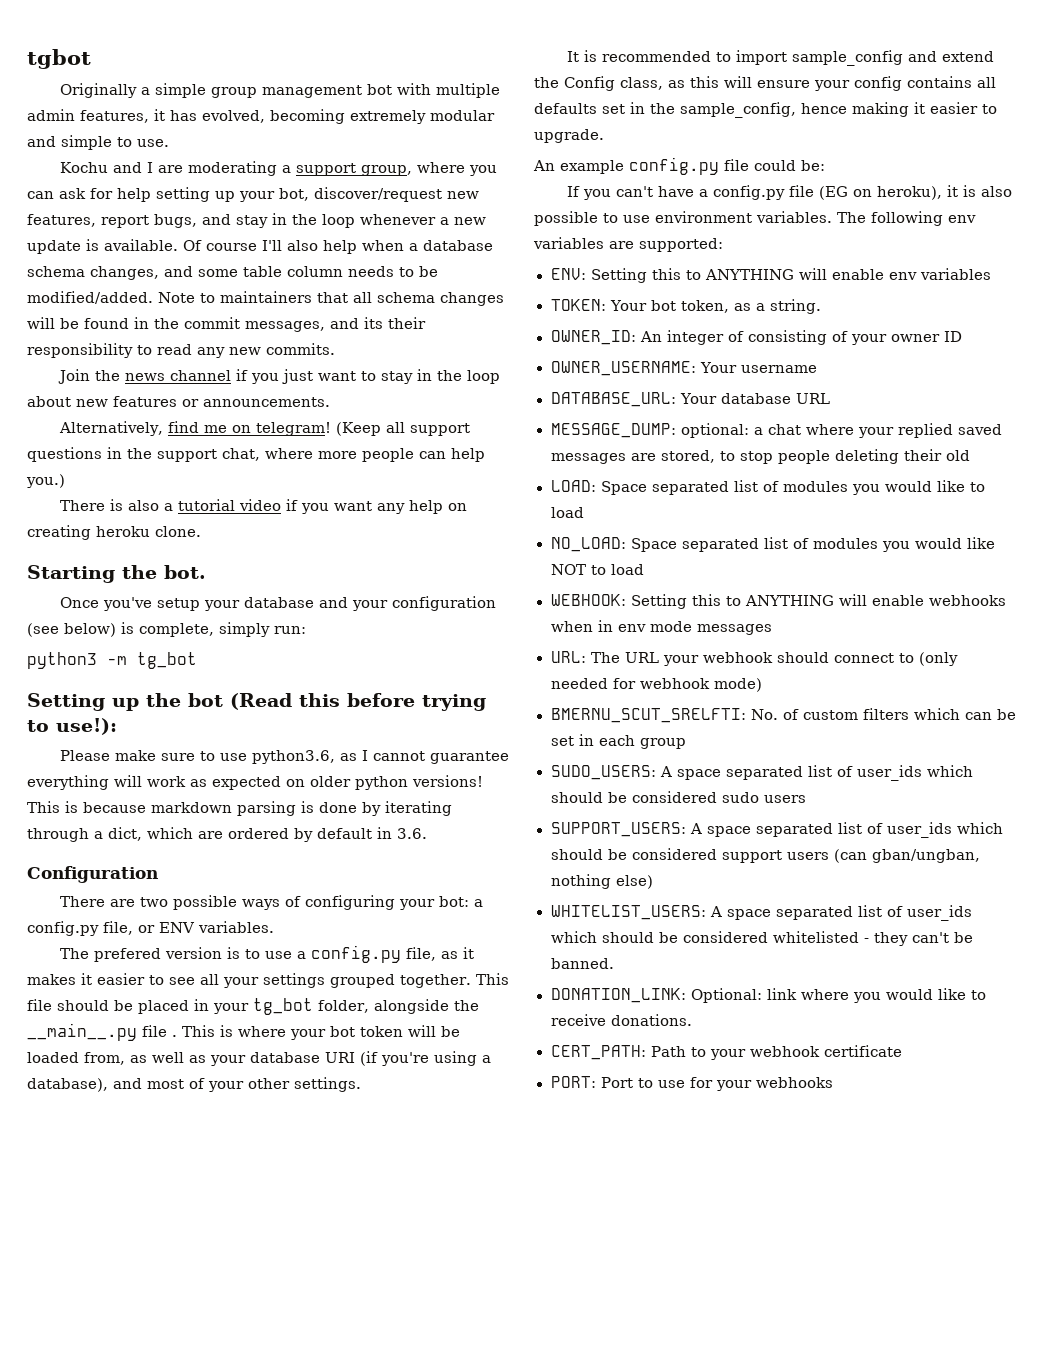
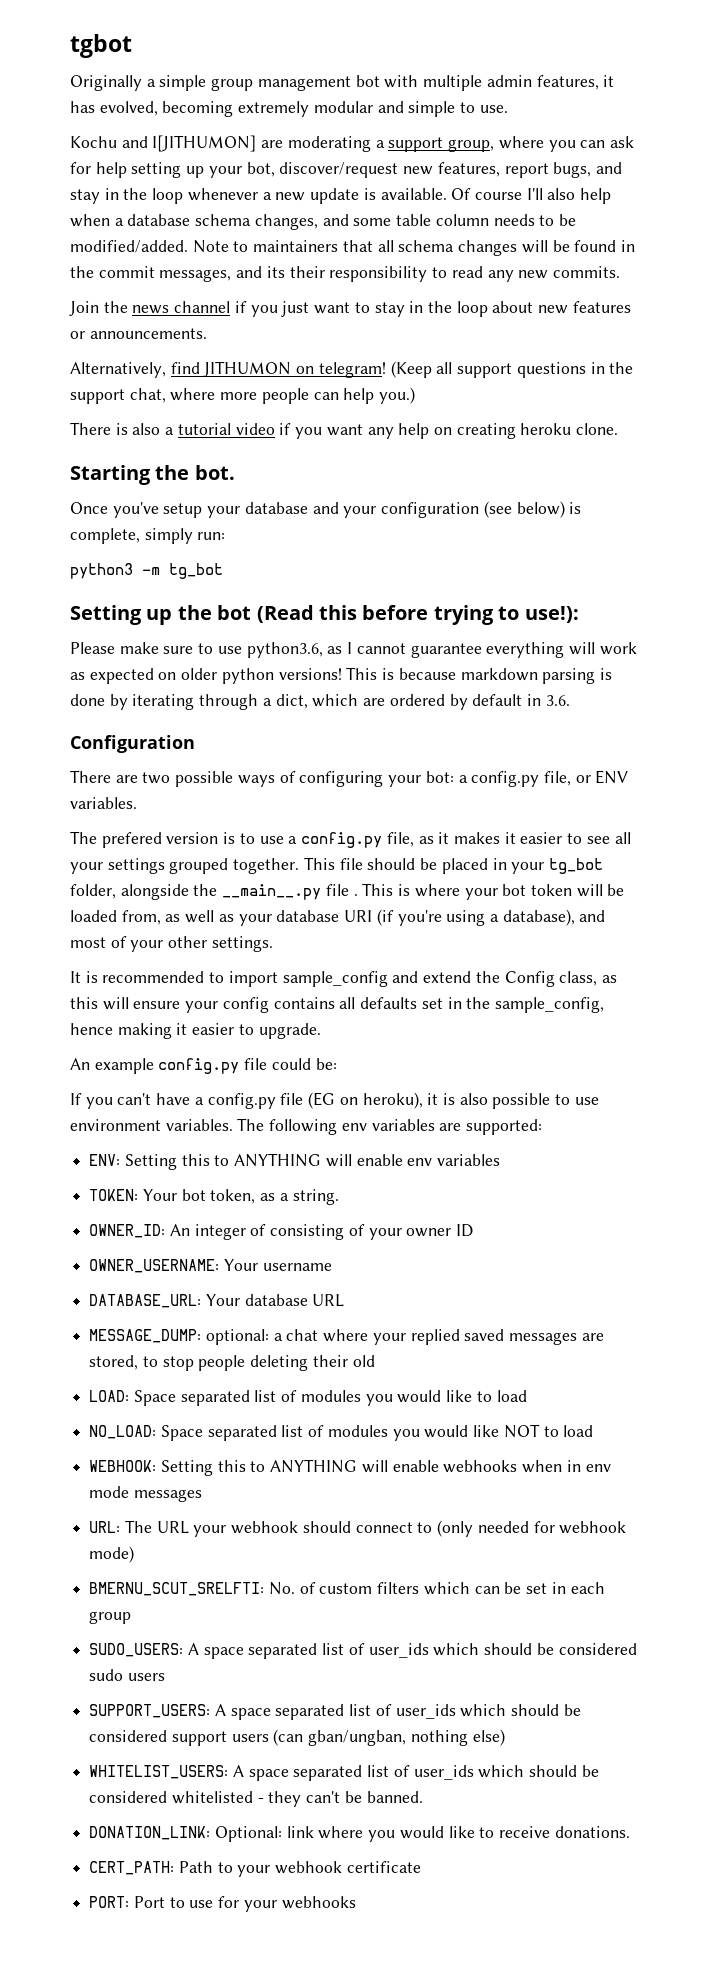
[146,162,153,173] I -> [152,135,257,152] I[JITHUMON]
[203,425,227,433] me -> [203,361,292,377] JITHUMON

